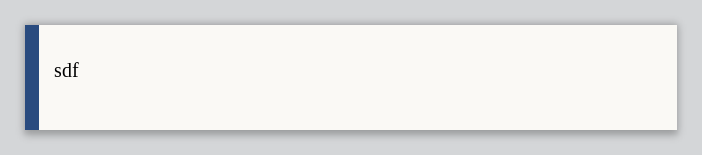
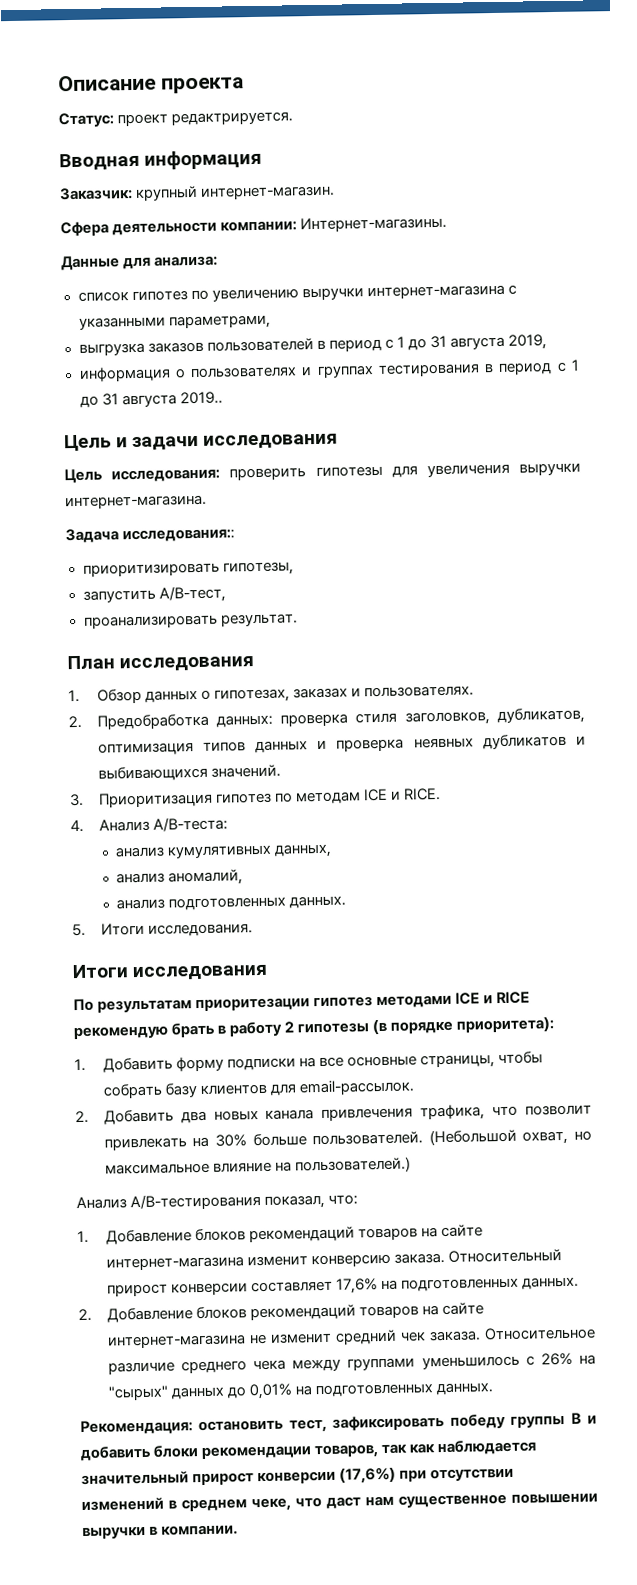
[54,62,79,77] sdf -> [58,74,244,94] [58,111,294,128] [59,149,263,171] [59,185,336,201] [60,215,448,237] [61,255,219,271] [77,284,517,302] [78,314,271,330] [78,334,548,356] [78,359,580,382] [79,391,223,408] [64,433,339,452] [64,462,581,484] [65,494,207,510] [65,528,236,544] [82,561,294,577] [82,585,226,603] [83,613,298,629] [67,655,255,672] [68,685,475,704] [68,707,585,730] [97,733,587,756] [97,764,281,782] [69,787,442,808] [70,816,228,833] [115,843,333,859] [116,869,244,886] [116,895,347,911] [72,922,253,937] [72,964,269,981] [73,991,531,1013] [73,1016,555,1040] [74,1051,544,1073] [102,1079,415,1099] [75,1104,592,1125] [103,1128,592,1151] [104,1156,411,1175] [76,1192,359,1211] [77,1224,483,1245] [105,1249,562,1271] [106,1276,580,1297] [78,1302,484,1323] [106,1326,596,1349] [107,1352,596,1375] [107,1382,494,1401] [80,1412,598,1436] [80,1439,537,1462] [81,1466,515,1486] [81,1492,598,1512] [82,1524,239,1540] Описание проекта // Статус: проект редактрируется. // Вводная информация // Заказчик: крупный интернет-магазин. // Сфера деятельности компании: Интернет-магазины. // Данные для анализа: // список гипотез по увеличению выручки интернет-магазина с указанными параметрами, // выгрузка заказов пользователей в период с 1 до 31 августа 2019, // информация о пользователях и группах тестирования в период с 1 до 31 августа 2019.. // Цель и задачи исследования // Цель исследования: проверить гипотезы для увеличения выручки интернет-магазина. // Задача исследования:: // приоритизировать гипотезы, // запустить A/B-тест, // проанализировать результат. // План исследования // 1. Обзор данных о гипотезах, заказах и пользователях. // 2. Предобработка данных: проверка стиля заголовков, дубликатов, оптимизация типов данных и проверка неявных дубликатов и выбивающихся значений. // 3. Приоритизация гипотез по методам ICE и RICE. // 4. Анализ A/B-теста: // анализ кумулятивных данных, // анализ аномалий, // анализ подготовленных данных. // 5. Итоги исследования. // Итоги исследования // По результатам приоритезации гипотез методами ICE и RICE рекомендую брать в работу 2 гипотезы (в порядке приоритета): // 1. Добавить форму подписки на все основные страницы, чтобы собрать базу клиентов для email-рассылок. // 2. Добавить два новых канала привлечения трафика, что позволит привлекать на 30% больше пользователей. (Небольшой охват, но максимальное влияние на пользователей.) // Анализ A/B-тестирования показал, что: // 1. Добавление блоков рекомендаций товаров на сайте интернет-магазина изменит конверсию заказа. Относительный прирост конверсии составляет 17,6% на подготовленных данных. // 2. Добавление блоков рекомендаций товаров на сайте интернет-магазина не изменит средний чек заказа. Относительное различие среднего чека между группами уменьшилось с 26% на "сырых" данных до 0,01% на подготовленных данных. // Рекомендация: остановить тест, зафиксировать победу группы B и добавить блоки рекомендации товаров, так как наблюдается значительный прирост конверсии (17,6%) при отсутствии изменений в среднем чеке, что даст нам существенное повышении выручки в компании.

